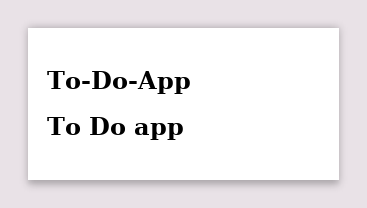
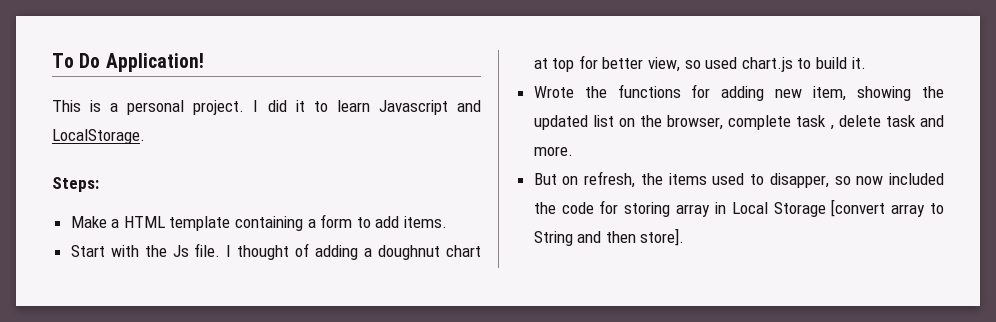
[47,71,191,94] To-Do-App // -> (52, 60) none
[133,123,184,140] app -> [105,53,204,72] [52,100,481,115] [52,129,145,144] [52,177,99,192] [70,214,448,231] [70,243,481,260] [533,55,866,72] [533,84,944,101] [533,115,944,130] [533,146,573,156] [533,171,944,188] [533,199,944,217] [533,228,685,246] Application! // This is a personal project. I did it to learn Javascript and LocalStorage. // Steps: // Make a HTML template containing a form to add items. // Start with the Js file. I thought of adding a doughnut chart at top for better view, so used chart.js to build it. // Wrote the functions for adding new item, showing the updated list on the browser, complete task , delete task and more. // But on refresh, the items used to disapper, so now included the code for storing array in Local Storage [convert array to String and then store].

